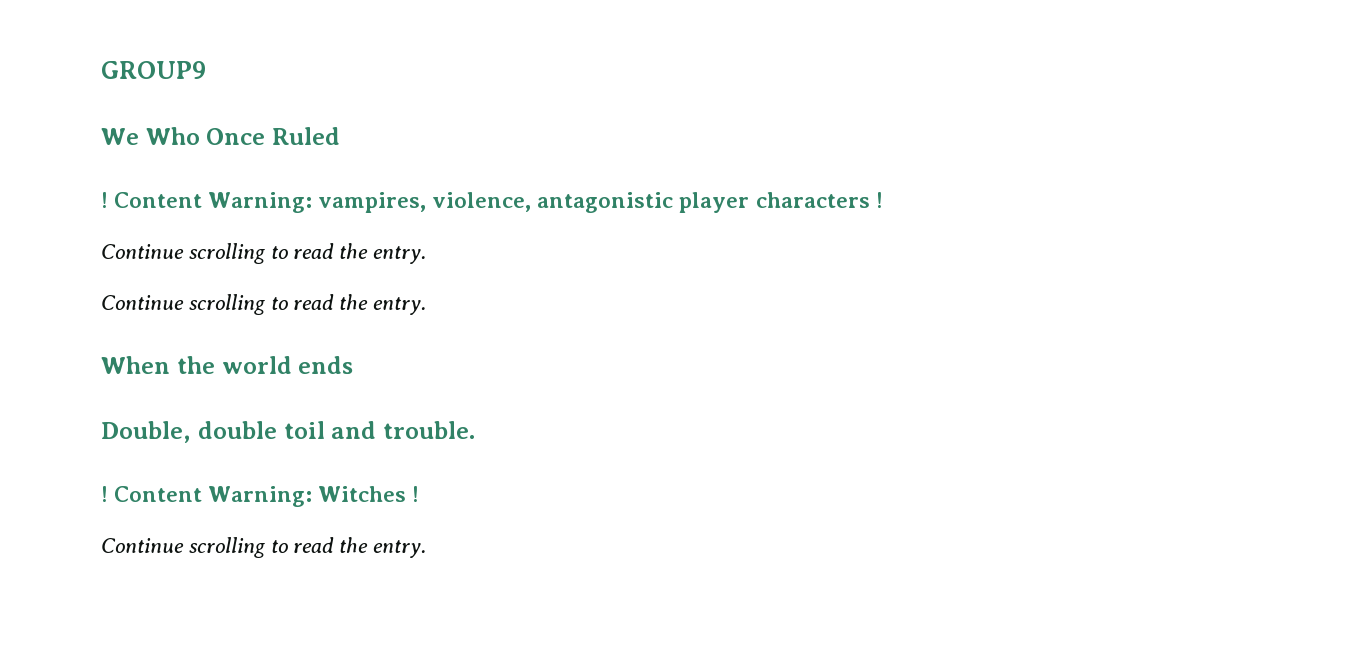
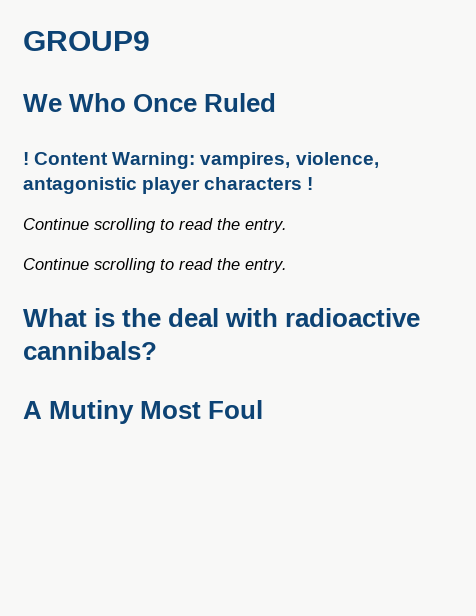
[101,356,354,374] [101,421,475,443] [101,486,420,507] [101,537,427,558] When the world ends // Double, double toil and trouble. // ! Content Warning: Witches ! // Continue scrolling to read the entry. -> [23,308,421,327] [23,341,157,360] [23,400,264,424] What is the deal with radioactive cannibals? // A Mutiny Most Foul

